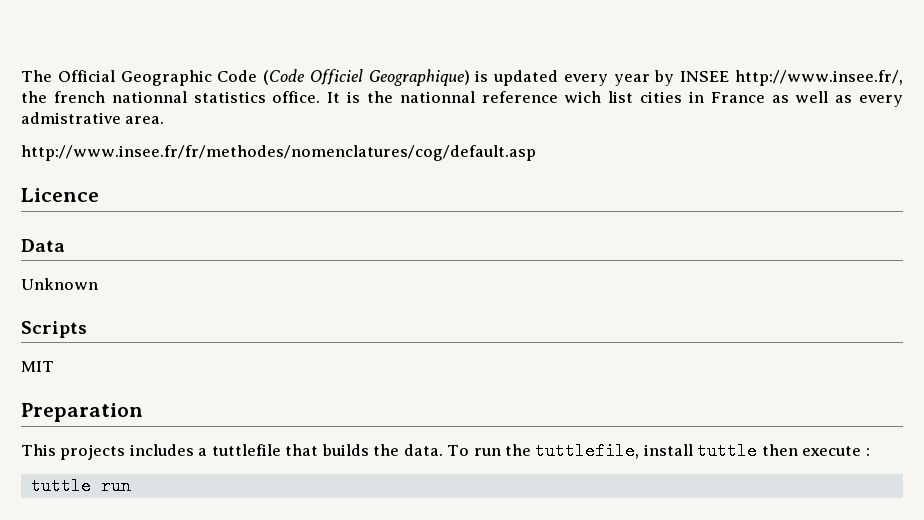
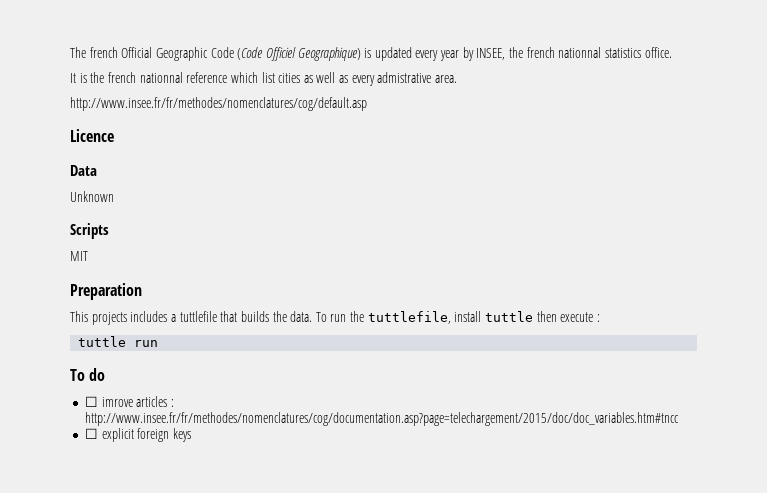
(52, 76) none -> [89,47,118,58] french
[680,70,904,86] INSEE http://www.insee.fr/, -> [476,48,506,60] INSEE,
(321, 97) none -> (672, 52) //
(393, 97) none -> [107,72,136,83] french
[564,91,602,103] wich -> [230,72,258,83] which
[688,91,765,103] in France -> (301, 78) none
(131, 486) none -> [70,368,106,381] [84,396,174,407] [84,412,679,426] [84,428,191,442] // To do // ☐ imrove articles : http://www.insee.fr/fr/methodes/nomenclatures/cog/documentation.asp?page=telechargement/2015/doc/doc_variables.htm#tncc // ☐ explicit foreign keys

